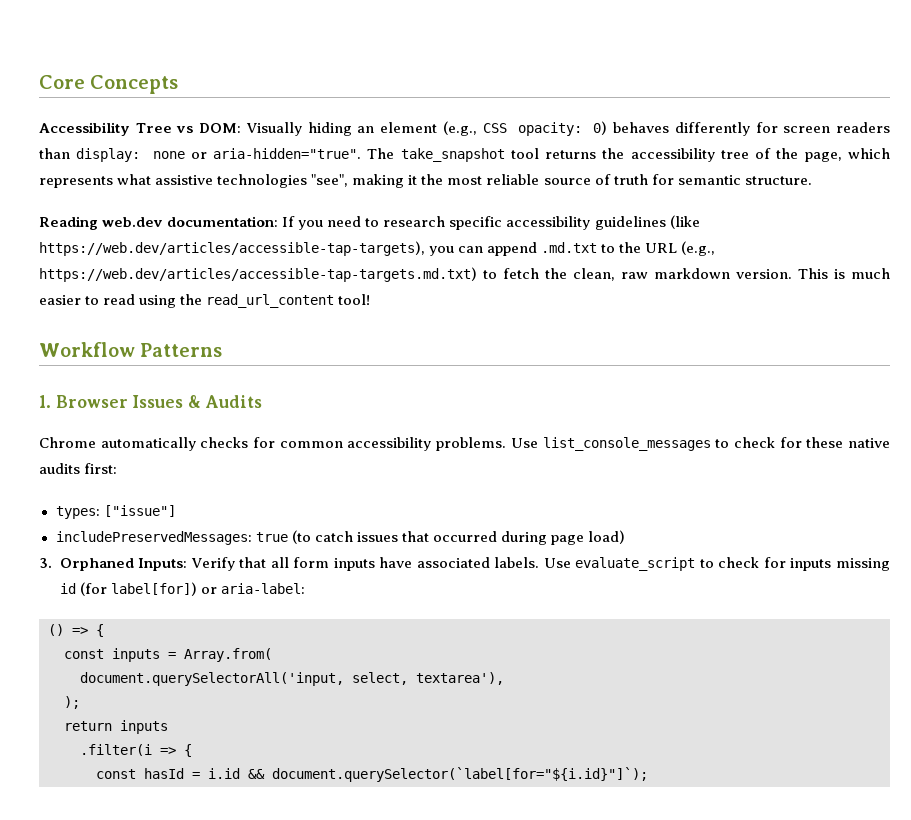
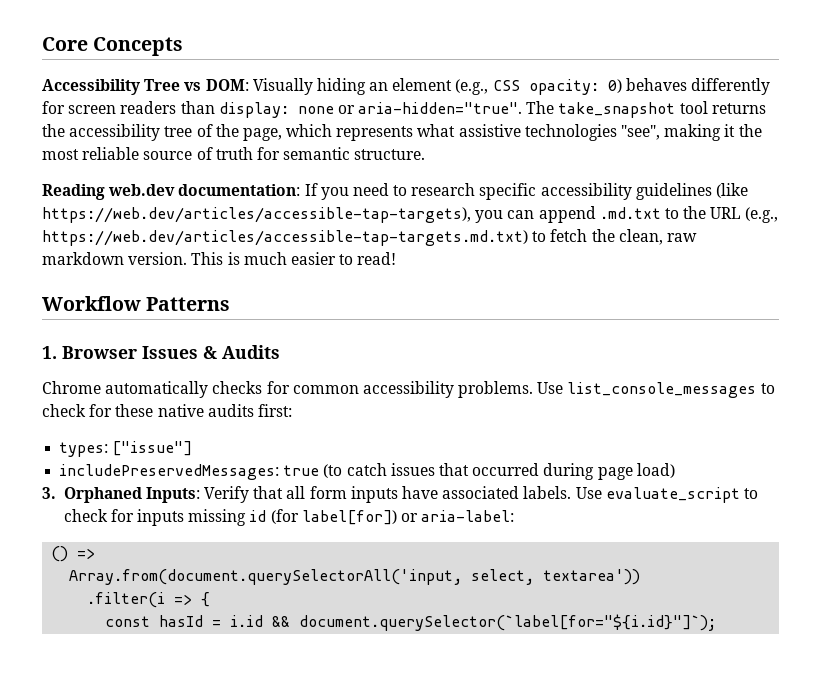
[103,294,371,308] read using the read_url_content tool! -> [357,252,397,265] read!
[96,624,104,637] [64,648,272,662] [80,672,504,686] [64,696,80,709] [64,720,168,734] { // const inputs = Array.from( // document.querySelectorAll('input, select, textarea'), // ); // return inputs -> [69,569,641,585] // Array.from(document.querySelectorAll('input, select, textarea'))

